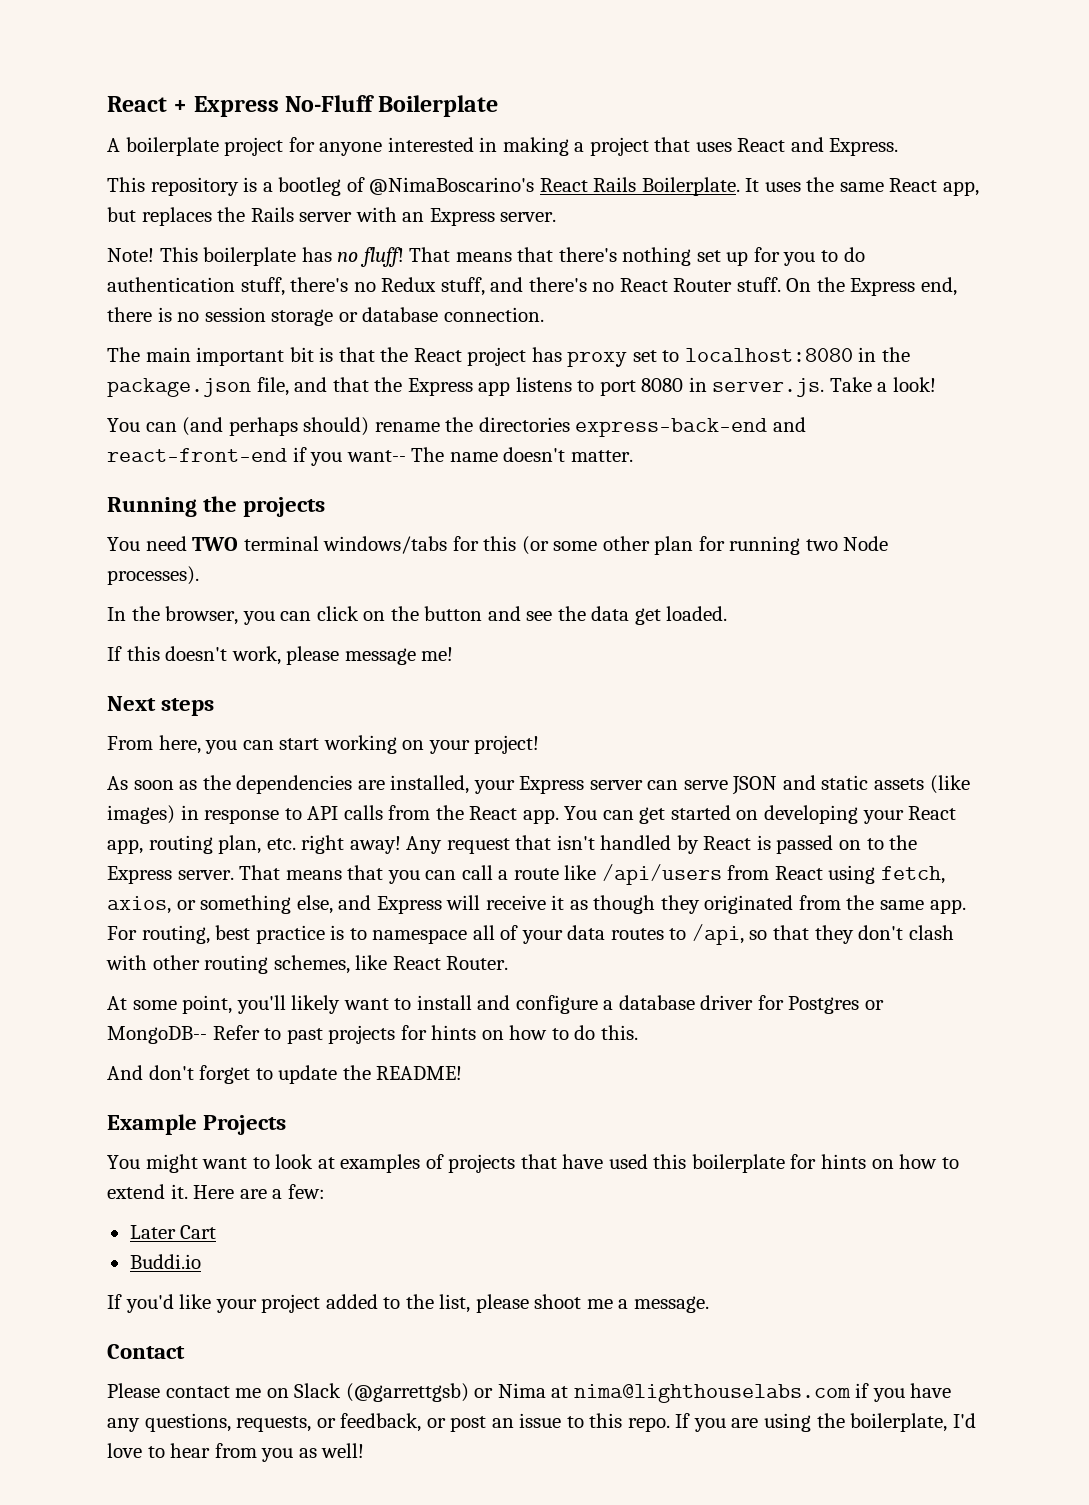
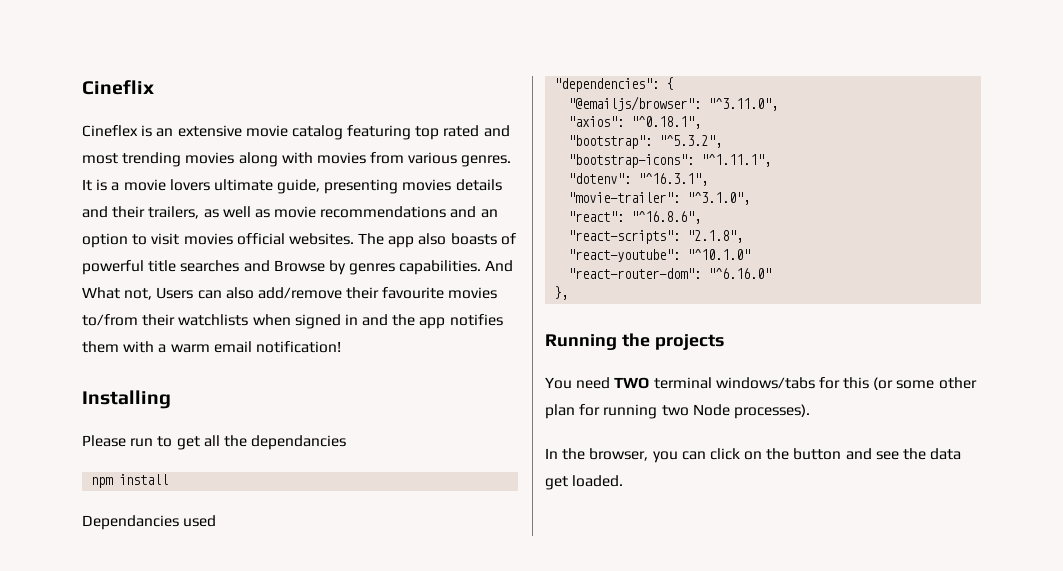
[107,95,499,117] [107,137,899,156] [107,177,980,196] [107,207,557,226] [107,247,865,267] [107,277,958,296] [107,307,544,326] [107,347,911,367] [107,377,937,397] [107,417,806,437] [107,447,633,466] React + Express No-Fluff Boilerplate // A boilerplate project for anyone interested in making a project that uses React and Express. // This repository is a bootleg of @NimaBoscarino's React Rails Boilerplate. It uses the same React app, but replaces the Rails server with an Express server. // Note! This boilerplate has no fluff! That means that there's nothing set up for you to do authentication stuff, there's no Redux stuff, and there's no React Router stuff. On the Express end, there is no session storage or database connection. // The main important bit is that the React project has proxy set to localhost:8080 in the package.json file, and that the Express app listens to port 8080 in server.js. Take a look! // You can (and perhaps should) rename the directories express-back-end and react-front-end if you want-- The name doesn't matter. -> [82,80,154,95] [82,125,510,140] [82,152,512,167] [82,179,502,194] [82,206,498,219] [82,233,516,248] [82,260,514,275] [82,287,498,300] [82,314,503,329] [82,341,341,353] [82,390,171,409] [82,435,347,450] [91,474,169,488] [82,515,217,530] [554,77,674,92] [568,96,779,111] [568,116,702,129] [568,135,723,149] [568,154,772,168] [568,173,709,186] [568,192,751,205] [568,211,702,224] [568,230,744,244] [568,249,751,262] [568,268,772,279] [554,286,569,300] Cineflix // Cineflex is an extensive movie catalog featuring top rated and most trending movies along with movies from various genres. It is a movie lovers ultimate guide, presenting movies details and their trailers, as well as movie recommendations and an option to visit movies official websites. The app also boasts of powerful title searches and Browse by genres capabilities. And What not, Users can also add/remove their favourite movies to/from their watchlists when signed in and the app notifies them with a warm email notification! // Installing // Please run to get all the dependancies // npm install // Dependancies used // "dependencies": { // "@emailjs/browser": "^3.11.0", // "axios": "^0.18.1", // "bootstrap": "^5.3.2", // "bootstrap-icons": "^1.11.1", // "dotenv": "^16.3.1", // "movie-trailer": "^3.1.0", // "react": "^16.8.6", // "react-scripts": "2.1.8", // "react-youtube": "^10.1.0" // "react-router-dom": "^6.16.0" // },
[107,646,454,665] [107,696,215,716] [107,735,540,754] [107,775,970,795] [107,805,957,824] [107,835,918,854] [107,864,946,885] [107,895,966,914] [107,924,954,945] [106,955,509,974] [107,995,885,1014] [107,1025,638,1044] [107,1065,463,1084] [107,1114,287,1135] [107,1154,959,1173] [107,1184,325,1199] [129,1225,217,1239] [129,1254,201,1269] [107,1294,709,1313] [107,1344,185,1359] [107,1383,952,1403] [107,1413,976,1432] [107,1443,365,1462] // If this doesn't work, please message me! // Next steps // From here, you can start working on your project! // As soon as the dependencies are installed, your Express server can serve JSON and static assets (like images) in response to API calls from the React app. You can get started on developing your React app, routing plan, etc. right away! Any request that isn't handled by React is passed on to the Express server. That means that you can call a route like /api/users from React using fetch, axios, or something else, and Express will receive it as though they originated from the same app. For routing, best practice is to namespace all of your data routes to /api, so that they don't clash with other routing schemes, like React Router. // At some point, you'll likely want to install and configure a database driver for Postgres or MongoDB-- Refer to past projects for hints on how to do this. // And don't forget to update the README! // Example Projects // You might want to look at examples of projects that have used this boilerplate for hints on how to extend it. Here are a few: // Later Cart // Buddi.io // If you'd like your project added to the list, please shoot me a message. // Contact // Please contact me on Slack (@garrettgsb) or Nima at nima@lighthouselabs.com if you have any questions, requests, or feedback, or post an issue to this repo. If you are using the boilerplate, I'd love to hear from you as well! -> (624, 481) none

